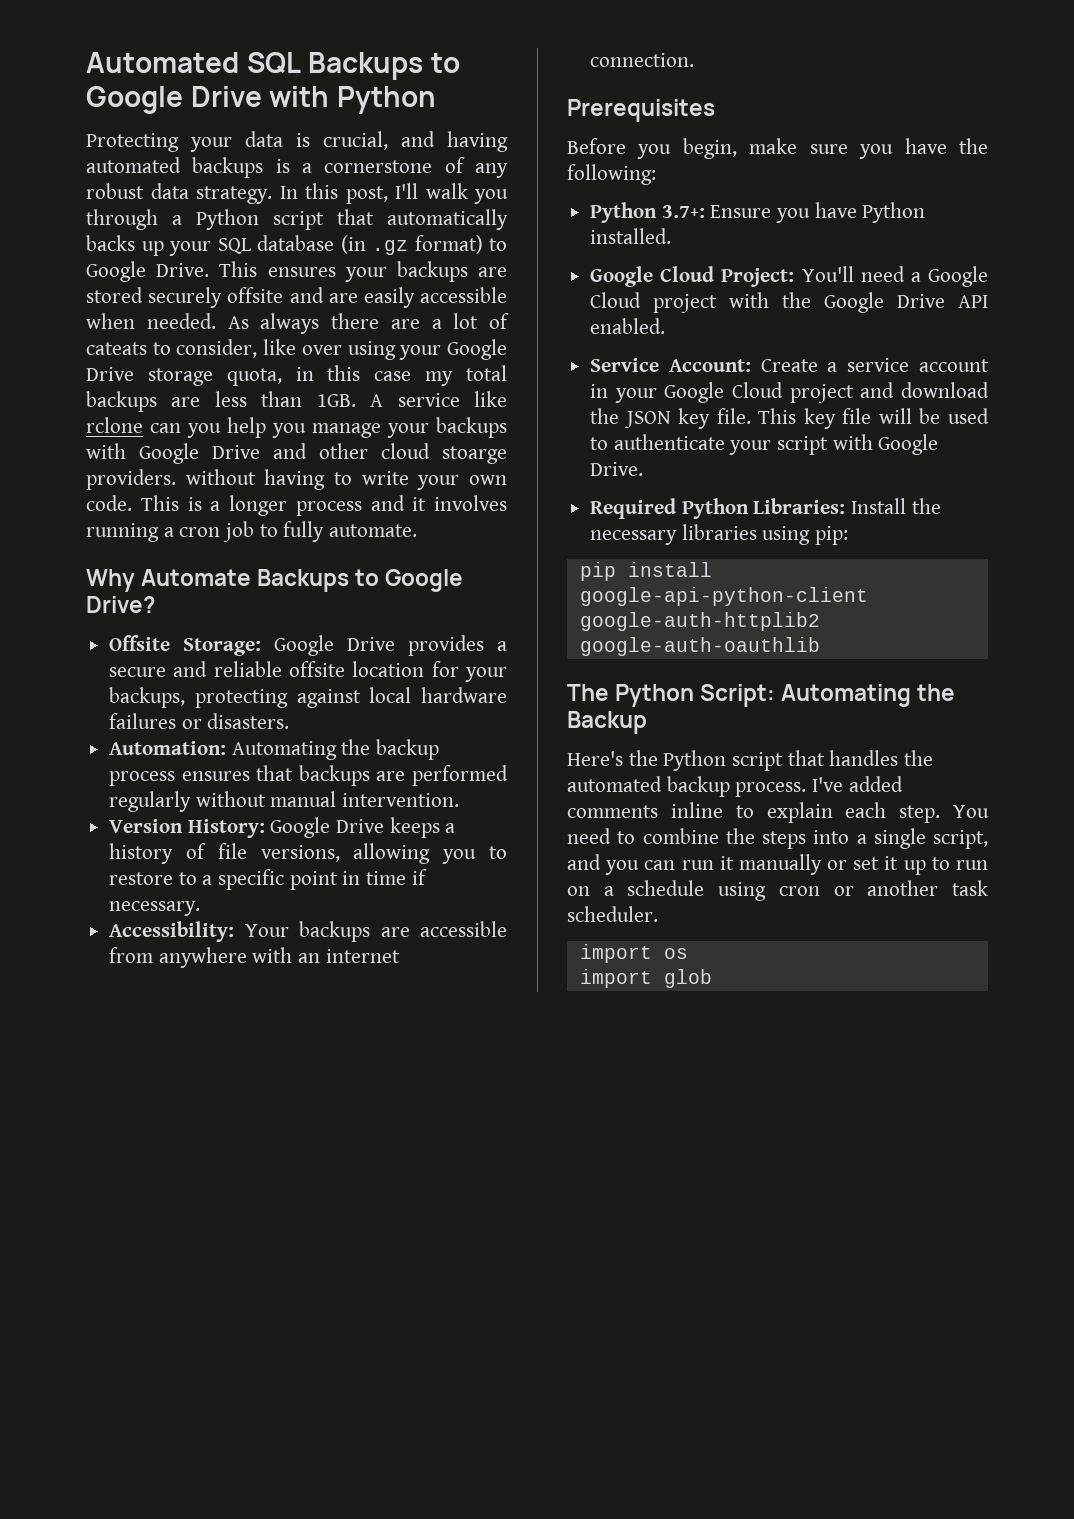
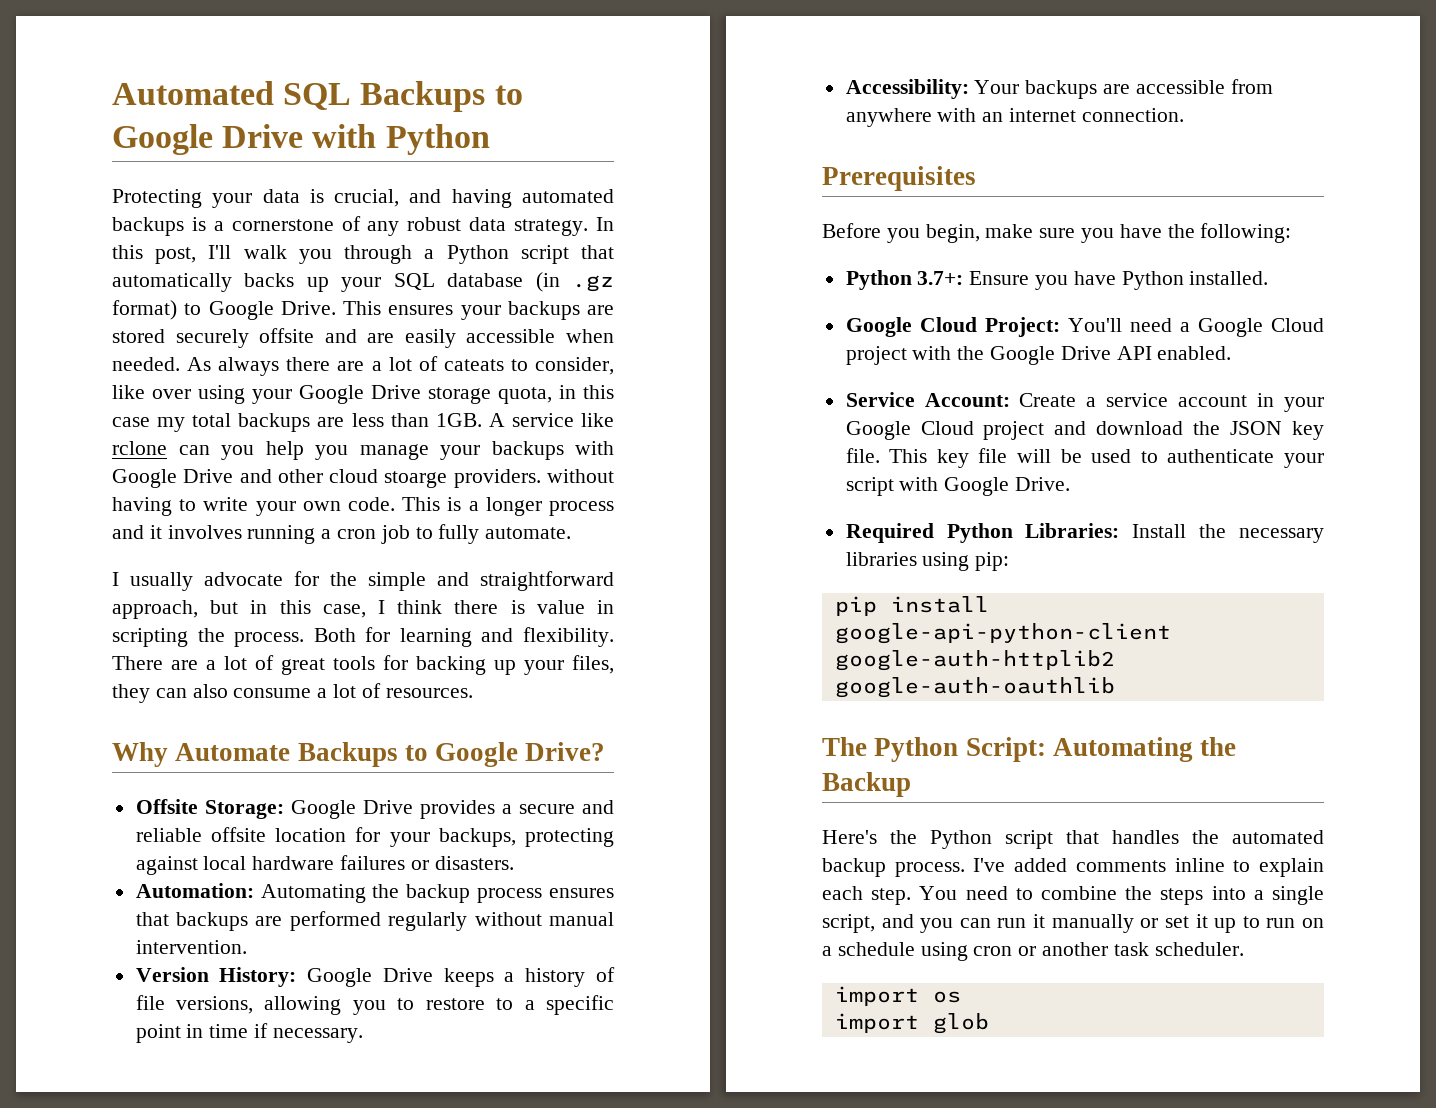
(418, 530) none -> [112,571,614,591] [112,600,614,619] [112,627,614,647] [112,655,614,675] [112,683,473,703] // I usually advocate for the simple and straightforward approach, but in this case, I think there is value in scripting the process. Both for learning and flexibility. There are a lot of great tools for backing up your files, they can also consume a lot of resources.

